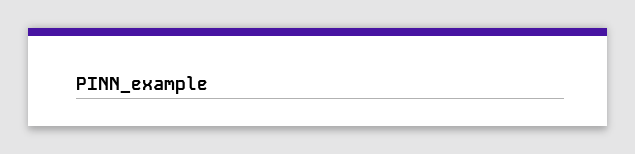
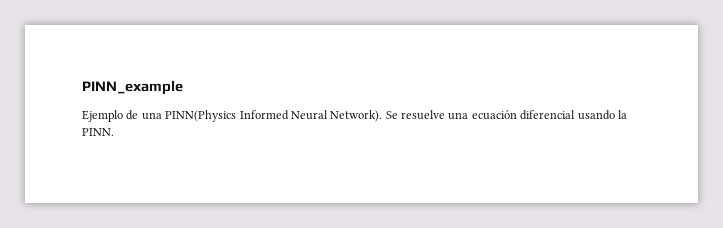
(208, 85) none -> [82,110,627,122] [82,128,114,136] // Ejemplo de una PINN(Physics Informed Neural Network). Se resuelve una ecuación diferencial usando la PINN.

